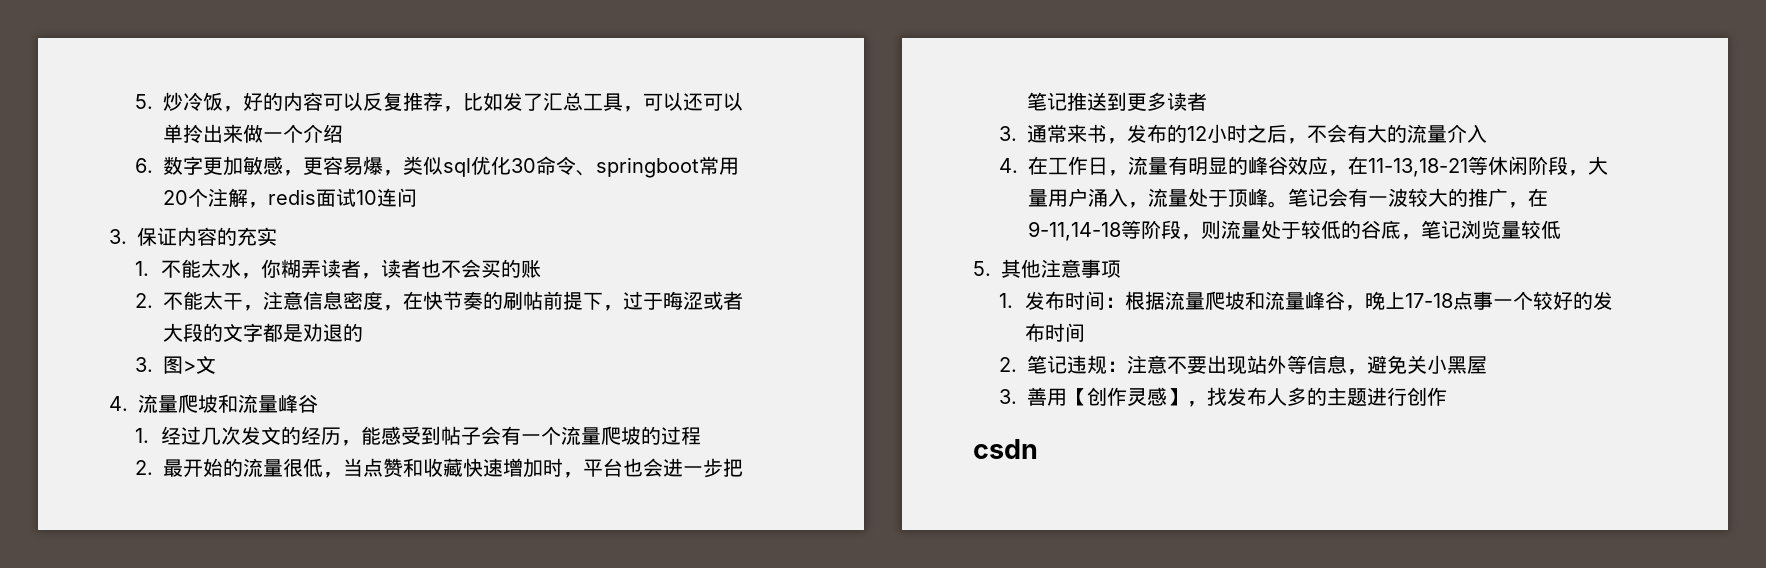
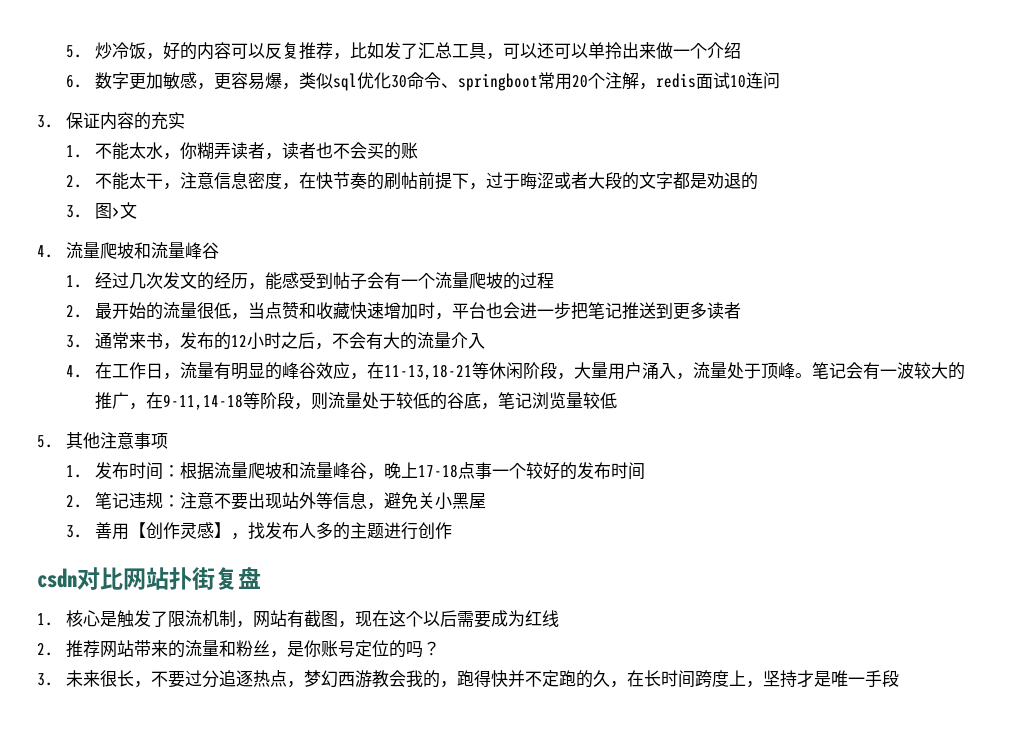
(1038, 449) none -> [77,567,261,590] [37,610,560,628] [37,640,441,658] [37,670,900,688] 对比网站扑街复盘 // 1.核心是触发了限流机制，网站有截图，现在这个以后需要成为红线 // 2.推荐网站带来的流量和粉丝，是你账号定位的吗？ // 3.未来很长，不要过分追逐热点，梦幻西游教会我的，跑得快并不定跑的久，在长时间跨度上，坚持才是唯一手段

